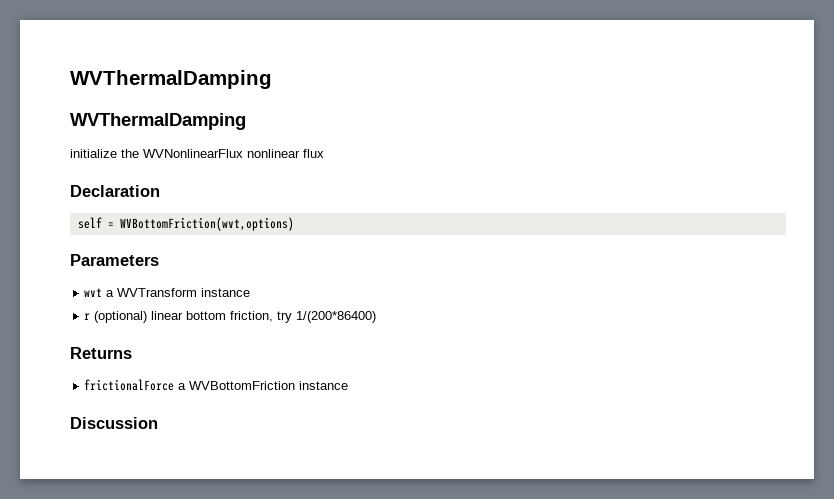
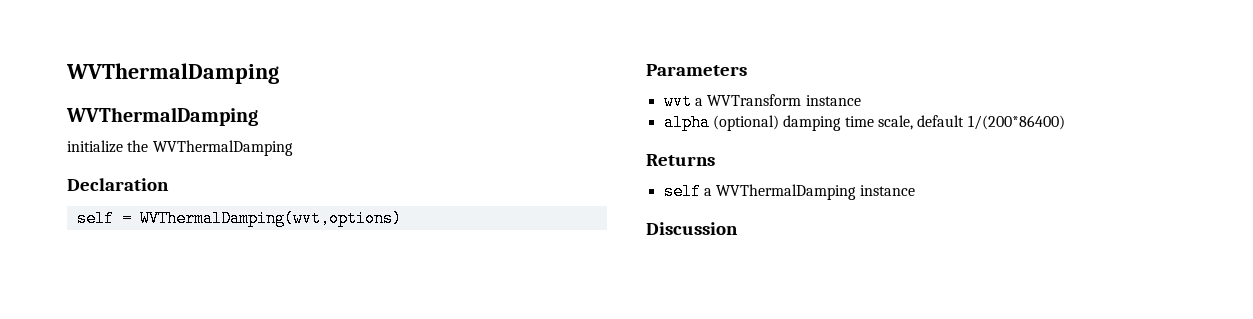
[143,149,324,158] WVNonlinearFlux nonlinear flux -> [152,140,293,156] WVThermalDamping
[119,217,294,231] WVBottomFriction(wvt,options) -> [139,210,402,227] WVThermalDamping(wvt,options)
[84,311,293,323] r (optional) linear bottom friction, try -> [663,114,965,131] alpha (optional) damping time scale, default
[84,379,296,391] frictionalForce a WVBottomFriction -> [663,183,857,200] self a WVThermalDamping

